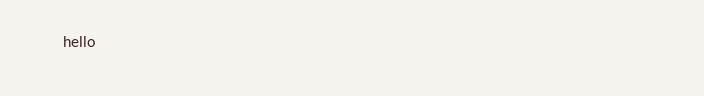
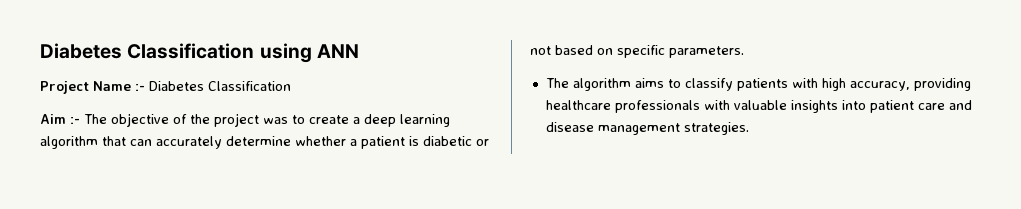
[63,36,95,47] hello -> [40,43,359,63] [40,81,291,94] [40,113,450,127] [40,136,489,149] [530,45,744,58] [545,78,971,91] [545,100,972,113] [545,122,749,135] Diabetes Classification using ANN // Project Name :- Diabetes Classification // Aim :- The objective of the project was to create a deep learning algorithm that can accurately determine whether a patient is diabetic or not based on specific parameters. // The algorithm aims to classify patients with high accuracy, providing healthcare professionals with valuable insights into patient care and disease management strategies.

